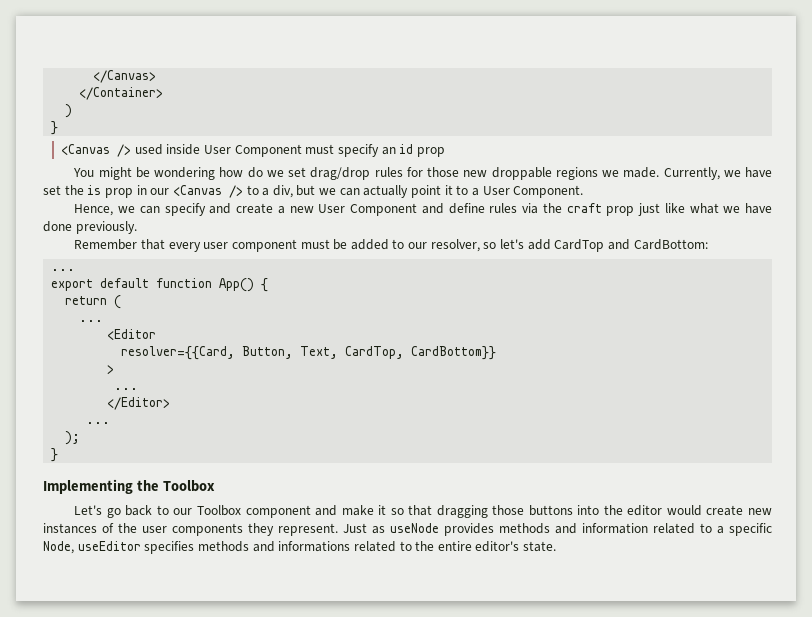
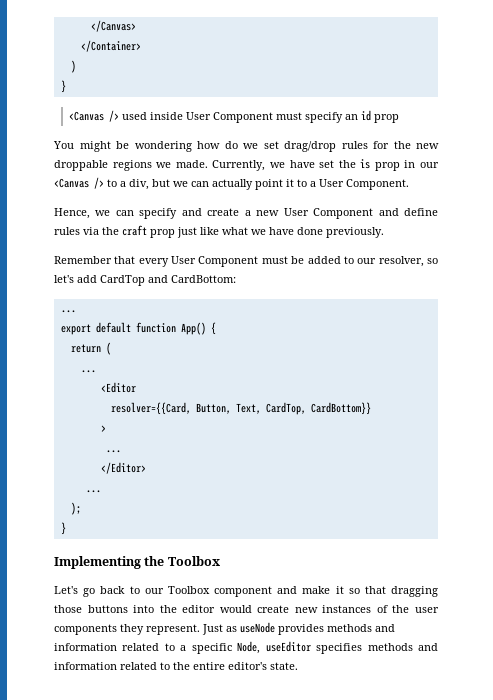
[427,167,460,177] those -> [393,141,411,149] the
[203,239,297,252] user component -> [171,256,259,267] User Component
[278,541,351,552] informations -> [54,662,117,670] information

